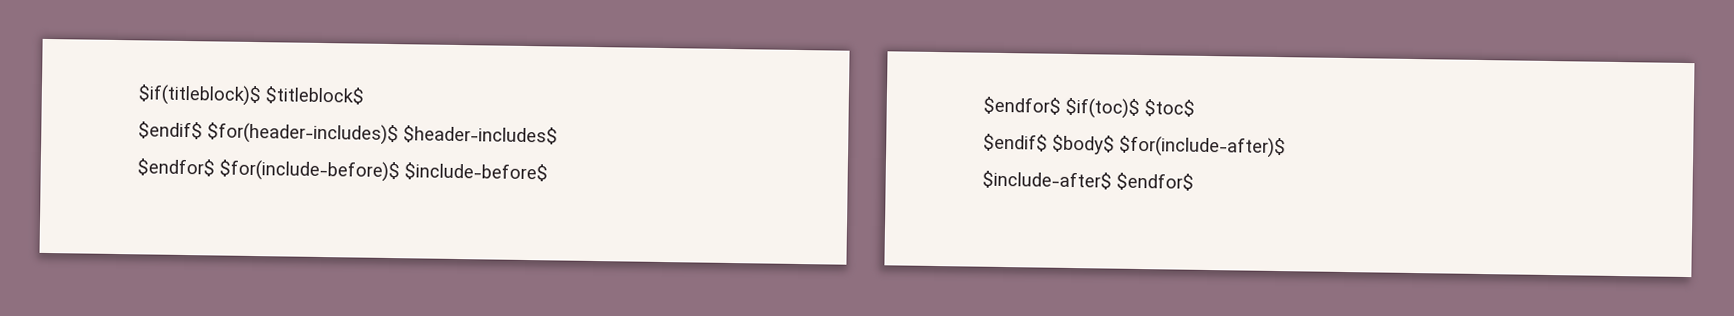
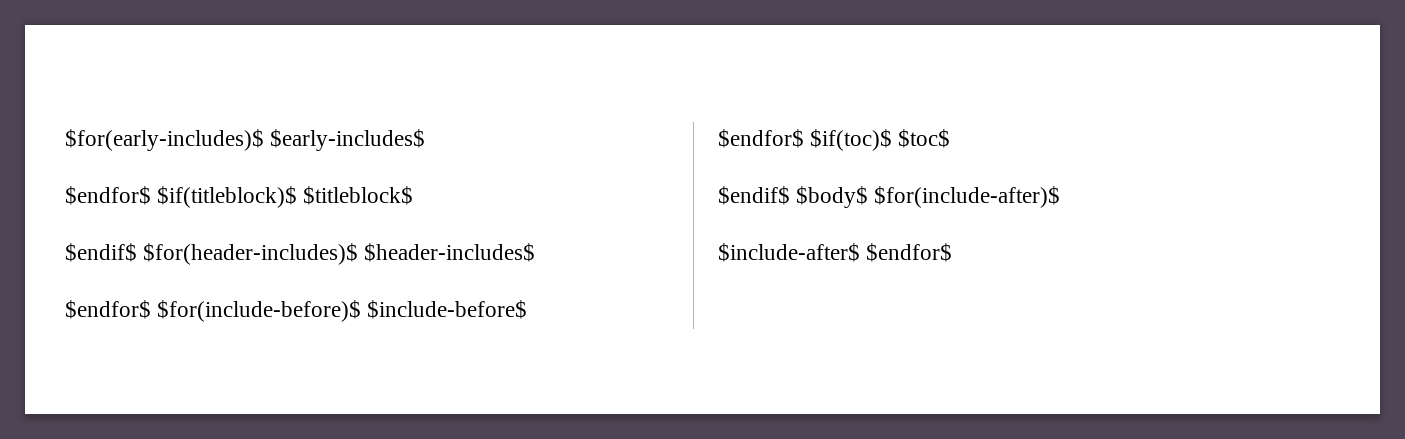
(138, 95) none -> [65,129,426,151] [65,186,151,205] $for(early-includes)$ $early-includes$ // $endfor$

